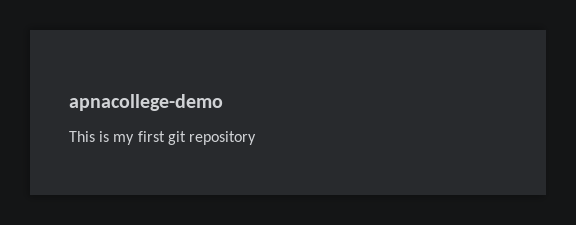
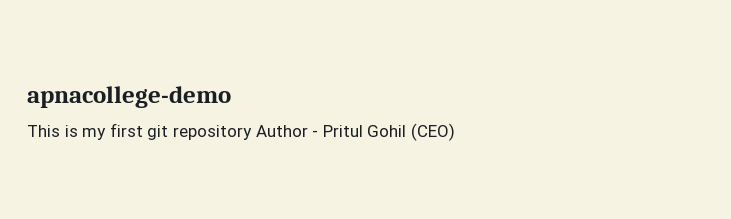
(256, 138) none -> [255,123,455,141] Author - Pritul Gohil (CEO)

